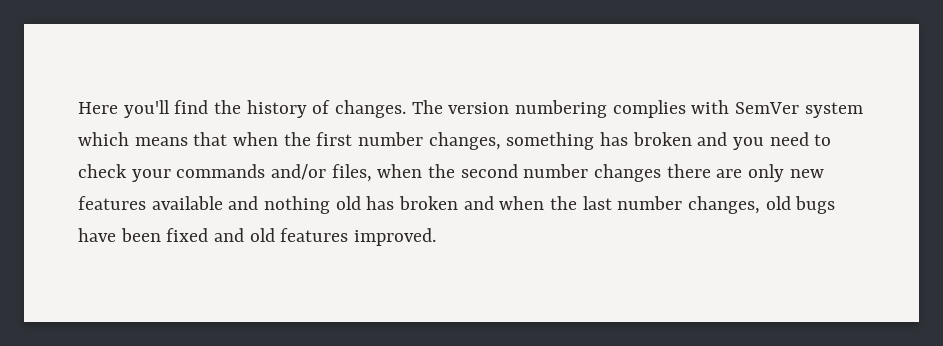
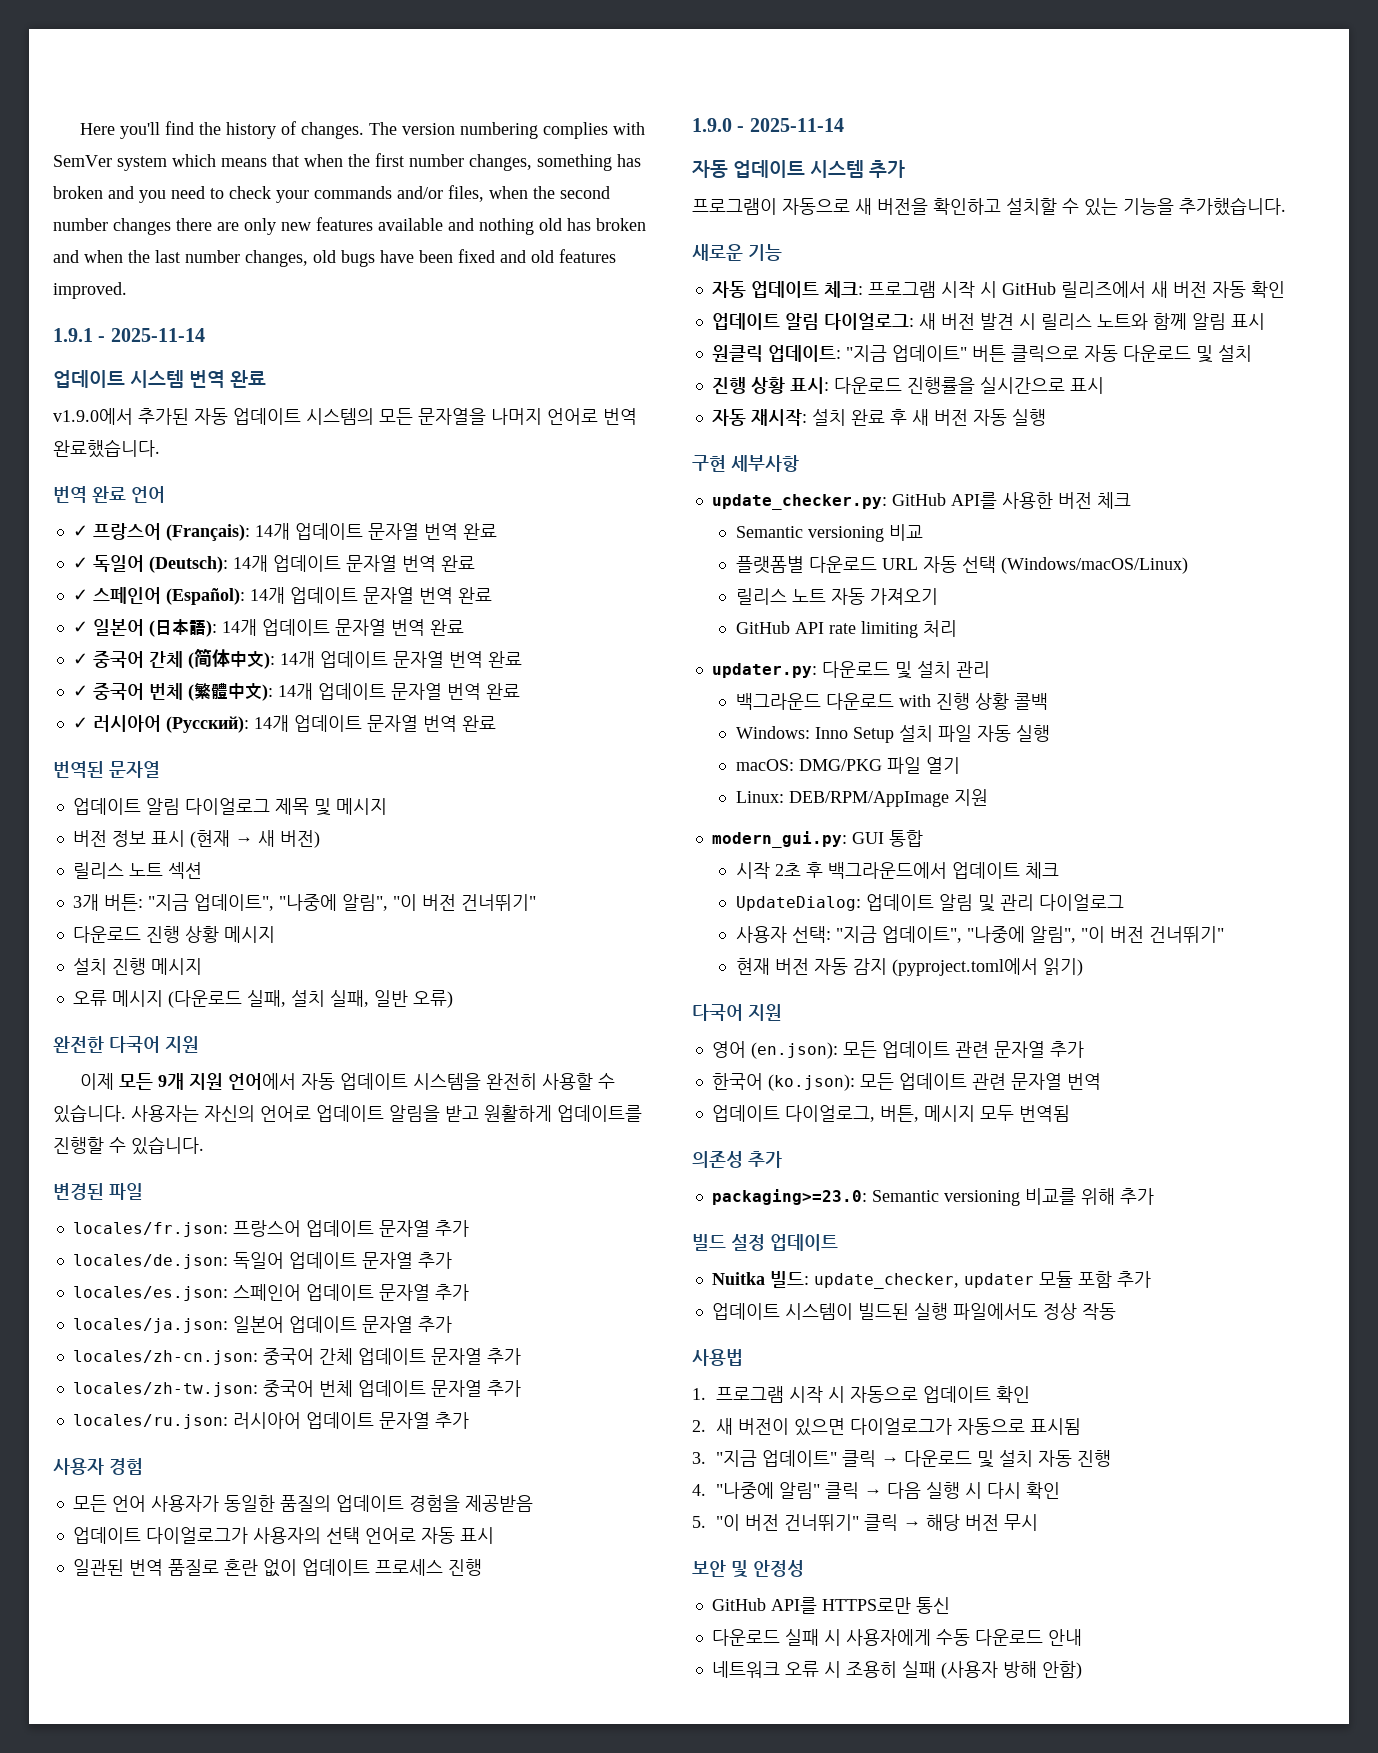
(437, 237) none -> [53,328,205,342] [53,370,267,388] [53,408,637,425] [53,439,160,458] [53,486,165,503] [72,523,497,541] [72,555,475,573] [72,587,492,605] [72,619,464,637] [72,648,522,669] [72,683,520,701] [72,715,496,733] [53,761,160,778] [72,798,387,816] [72,830,320,848] [72,862,202,879] [72,894,536,911] [72,926,275,943] [72,958,202,975] [72,990,453,1008] [53,1036,199,1053] [79,1073,615,1090] [53,1104,642,1123] [53,1136,204,1155] [53,1183,143,1200] [72,1220,469,1237] [72,1252,452,1269] [72,1284,469,1301] [72,1316,452,1333] [72,1348,521,1365] [72,1380,521,1397] [72,1412,469,1429] [53,1458,143,1475] [72,1495,533,1512] [72,1527,494,1544] [72,1559,482,1577] [692,118,844,132] [692,160,906,178] [692,197,1286,216] [692,244,782,261] [711,281,1285,298] [711,313,1265,330] [711,345,1252,363] [711,377,1104,394] [711,409,1046,426] [692,455,799,472] [711,492,1131,510] [735,524,923,542] [735,556,1188,574] [735,588,938,605] [735,620,957,638] [711,661,990,679] [735,693,1048,710] [735,725,1050,743] [735,757,960,774] [735,789,988,807] [711,830,923,848] [735,862,1059,879] [735,894,1124,912] [735,926,1224,943] [735,958,1083,976] [692,1004,782,1021] [711,1041,1084,1059] [711,1073,1101,1091] [711,1105,1070,1122] [692,1151,782,1168] [711,1188,1154,1206] [692,1234,838,1251] [711,1271,1151,1289] [711,1303,1116,1320] [692,1349,743,1366] [692,1386,1030,1403] [692,1418,1081,1436] [692,1450,1111,1468] [692,1482,1060,1499] [692,1514,1038,1531] [692,1560,804,1578] [711,1597,950,1614] [711,1629,1082,1646] [711,1661,1082,1679] // 1.9.1 - 2025-11-14 // 업데이트 시스템 번역 완료 // v1.9.0에서 추가된 자동 업데이트 시스템의 모든 문자열을 나머지 언어로 번역 완료했습니다. // 번역 완료 언어 // ✓ 프랑스어 (Français): 14개 업데이트 문자열 번역 완료 // ✓ 독일어 (Deutsch): 14개 업데이트 문자열 번역 완료 // ✓ 스페인어 (Español): 14개 업데이트 문자열 번역 완료 // ✓ 일본어 (日本語): 14개 업데이트 문자열 번역 완료 // ✓ 중국어 간체 (简体中文): 14개 업데이트 문자열 번역 완료 // ✓ 중국어 번체 (繁體中文): 14개 업데이트 문자열 번역 완료 // ✓ 러시아어 (Русский): 14개 업데이트 문자열 번역 완료 // 번역된 문자열 // 업데이트 알림 다이얼로그 제목 및 메시지 // 버전 정보 표시 (현재 → 새 버전) // 릴리스 노트 섹션 // 3개 버튼: "지금 업데이트", "나중에 알림", "이 버전 건너뛰기" // 다운로드 진행 상황 메시지 // 설치 진행 메시지 // 오류 메시지 (다운로드 실패, 설치 실패, 일반 오류) // 완전한 다국어 지원 // 이제 모든 9개 지원 언어에서 자동 업데이트 시스템을 완전히 사용할 수 있습니다. 사용자는 자신의 언어로 업데이트 알림을 받고 원활하게 업데이트를 진행할 수 있습니다. // 변경된 파일 // locales/fr.json: 프랑스어 업데이트 문자열 추가 // locales/de.json: 독일어 업데이트 문자열 추가 // locales/es.json: 스페인어 업데이트 문자열 추가 // locales/ja.json: 일본어 업데이트 문자열 추가 // locales/zh-cn.json: 중국어 간체 업데이트 문자열 추가 // locales/zh-tw.json: 중국어 번체 업데이트 문자열 추가 // locales/ru.json: 러시아어 업데이트 문자열 추가 // 사용자 경험 // 모든 언어 사용자가 동일한 품질의 업데이트 경험을 제공받음 // 업데이트 다이얼로그가 사용자의 선택 언어로 자동 표시 // 일관된 번역 품질로 혼란 없이 업데이트 프로세스 진행 // 1.9.0 - 2025-11-14 // 자동 업데이트 시스템 추가 // 프로그램이 자동으로 새 버전을 확인하고 설치할 수 있는 기능을 추가했습니다. // 새로운 기능 // 자동 업데이트 체크: 프로그램 시작 시 GitHub 릴리즈에서 새 버전 자동 확인 // 업데이트 알림 다이얼로그: 새 버전 발견 시 릴리스 노트와 함께 알림 표시 // 원클릭 업데이트: "지금 업데이트" 버튼 클릭으로 자동 다운로드 및 설치 // 진행 상황 표시: 다운로드 진행률을 실시간으로 표시 // 자동 재시작: 설치 완료 후 새 버전 자동 실행 // 구현 세부사항 // update_checker.py: GitHub API를 사용한 버전 체크 // Semantic versioning 비교 // 플랫폼별 다운로드 URL 자동 선택 (Windows/macOS/Linux) // 릴리스 노트 자동 가져오기 // GitHub API rate limiting 처리 // updater.py: 다운로드 및 설치 관리 // 백그라운드 다운로드 with 진행 상황 콜백 // Windows: Inno Setup 설치 파일 자동 실행 // macOS: DMG/PKG 파일 열기 // Linux: DEB/RPM/AppImage 지원 // modern_gui.py: GUI 통합 // 시작 2초 후 백그라운드에서 업데이트 체크 // UpdateDialog: 업데이트 알림 및 관리 다이얼로그 // 사용자 선택: "지금 업데이트", "나중에 알림", "이 버전 건너뛰기" // 현재 버전 자동 감지 (pyproject.toml에서 읽기) // 다국어 지원 // 영어 (en.json): 모든 업데이트 관련 문자열 추가 // 한국어 (ko.json): 모든 업데이트 관련 문자열 번역 // 업데이트 다이얼로그, 버튼, 메시지 모두 번역됨 // 의존성 추가 // packaging>=23.0: Semantic versioning 비교를 위해 추가 // 빌드 설정 업데이트 // Nuitka 빌드: update_checker, updater 모듈 포함 추가 // 업데이트 시스템이 빌드된 실행 파일에서도 정상 작동 // 사용법 // 1. 프로그램 시작 시 자동으로 업데이트 확인 // 2. 새 버전이 있으면 다이얼로그가 자동으로 표시됨 // 3. "지금 업데이트" 클릭 → 다운로드 및 설치 자동 진행 // 4. "나중에 알림" 클릭 → 다음 실행 시 다시 확인 // 5. "이 버전 건너뛰기" 클릭 → 해당 버전 무시 // 보안 및 안정성 // GitHub API를 HTTPS로만 통신 // 다운로드 실패 시 사용자에게 수동 다운로드 안내 // 네트워크 오류 시 조용히 실패 (사용자 방해 안함)

